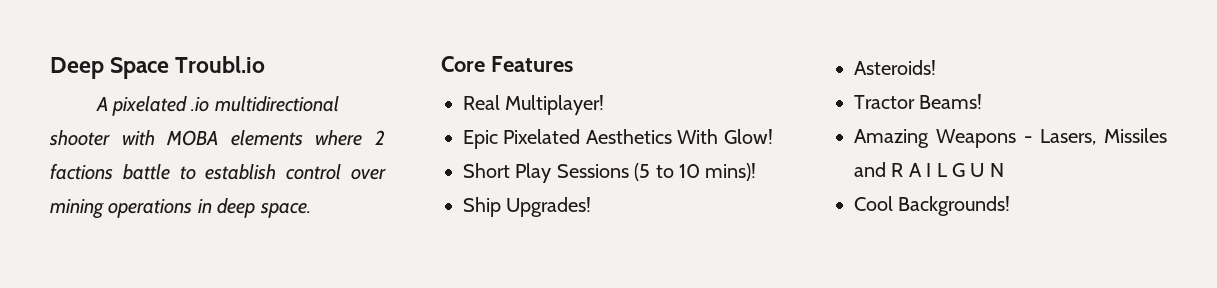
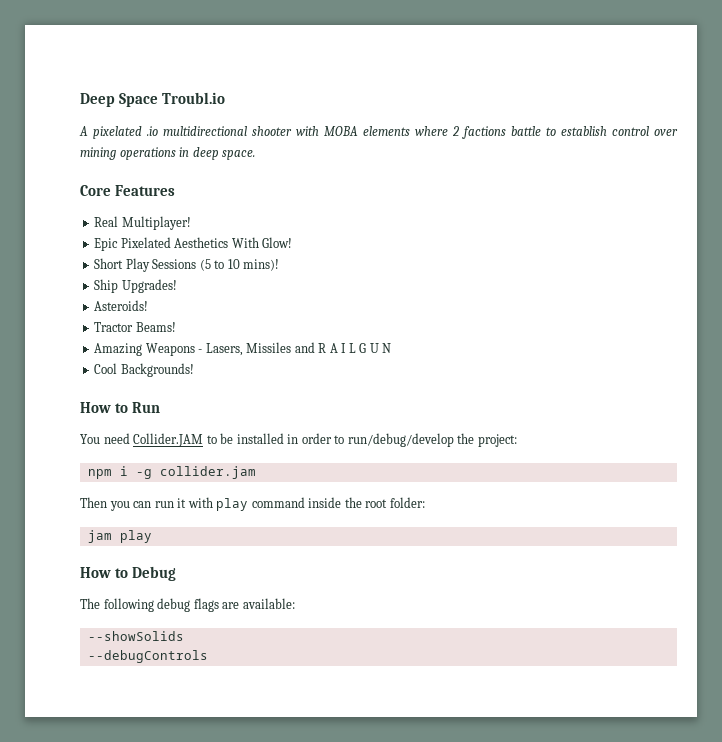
(1011, 206) none -> [80,402,160,413] [80,433,517,447] [87,466,256,479] [80,497,425,511] [87,530,152,543] [80,566,176,581] [80,598,295,612] [87,631,184,641] [87,650,208,663] // How to Run // You need Collider.JAM to be installed in order to run/debug/develop the project: // npm i -g collider.jam // Then you can run it with play command inside the root folder: // jam play // How to Debug // The following debug flags are available: // --showSolids // --debugControls

